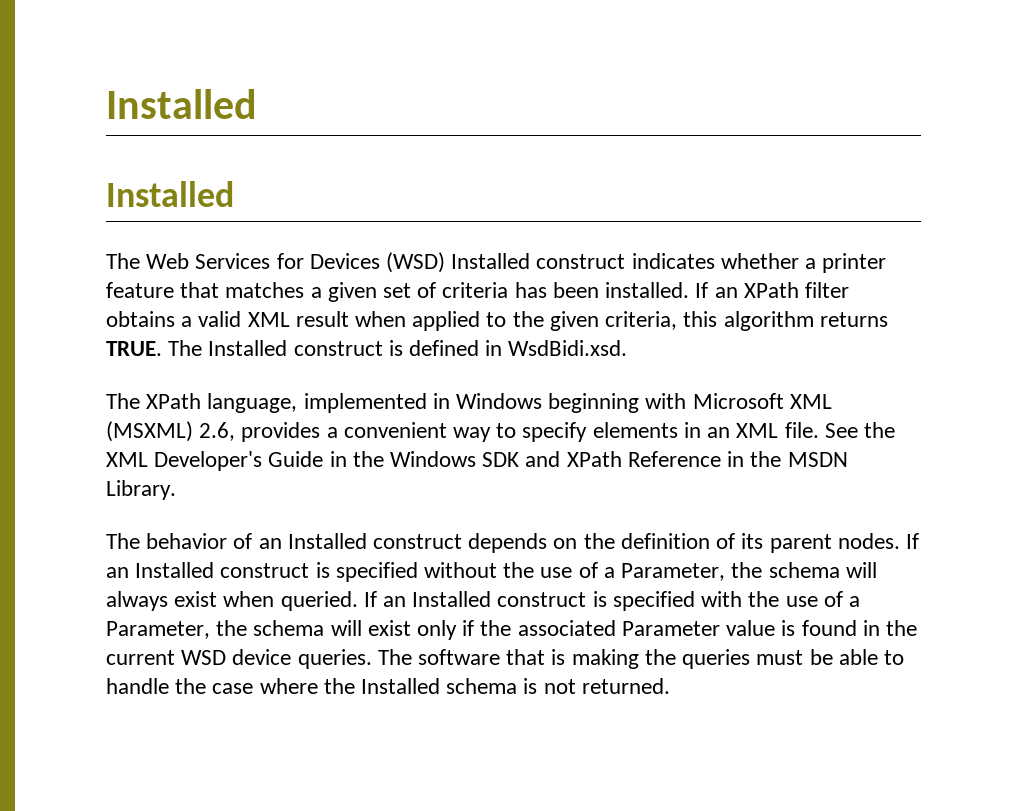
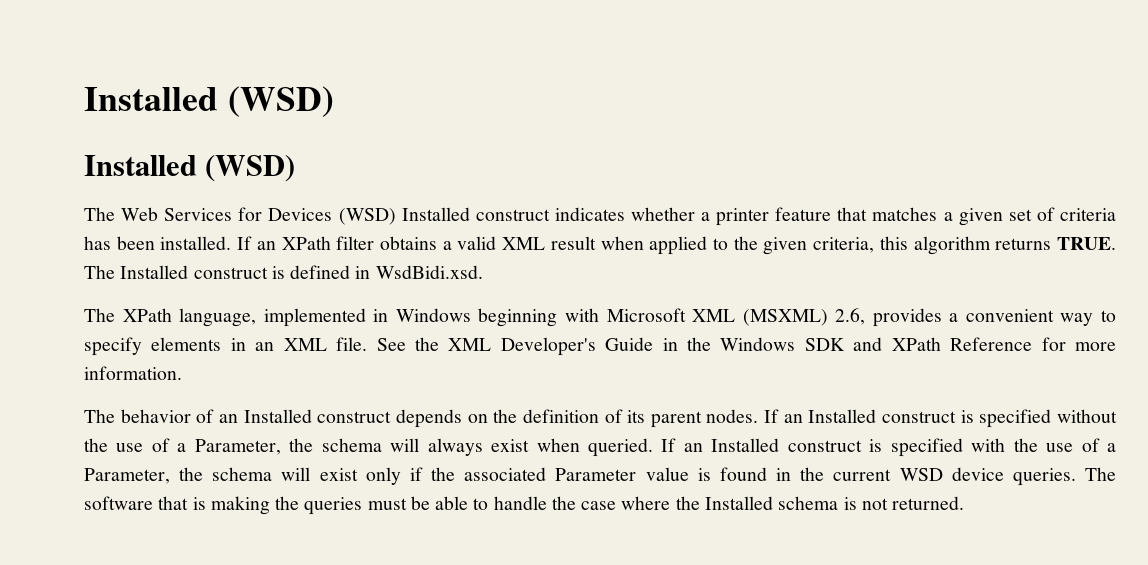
[106,89,257,119] [106,181,234,207] Installed // Installed -> [84,86,334,117] [84,155,296,182] Installed (WSD) // Installed (WSD)
[727,451,848,467] [106,480,176,500] in the MSDN Library. -> [1041,337,1117,351] [84,366,182,380] for more information.

